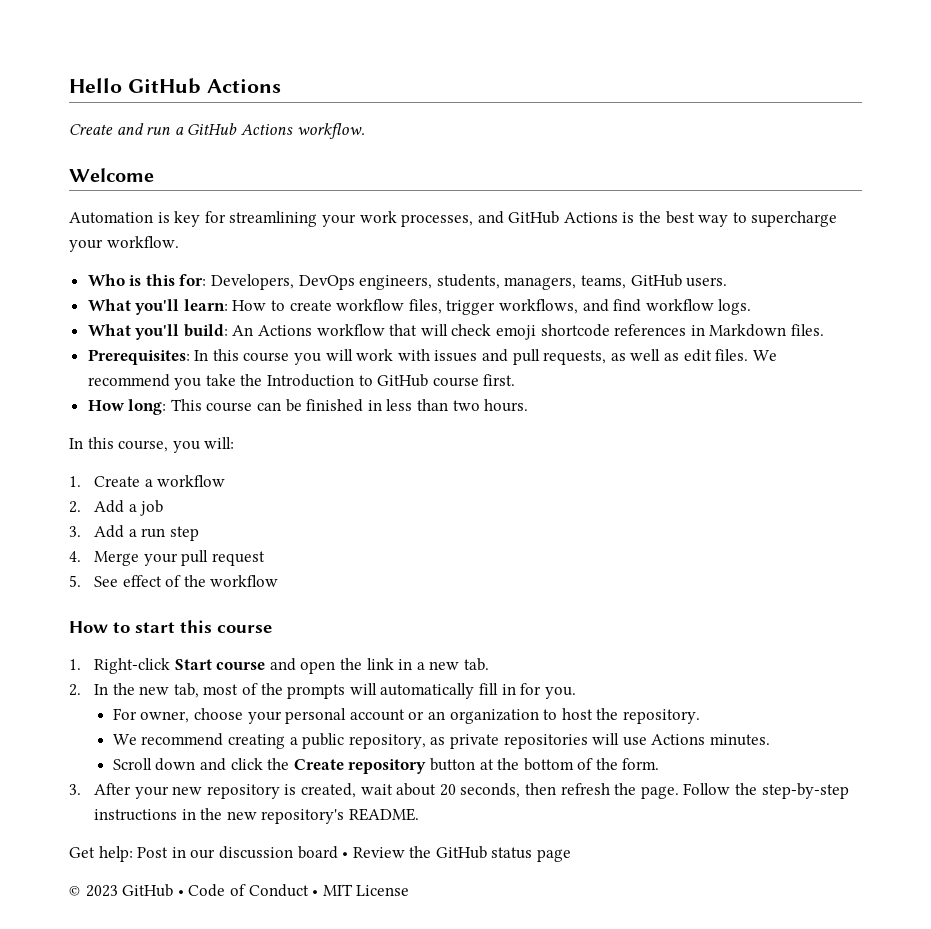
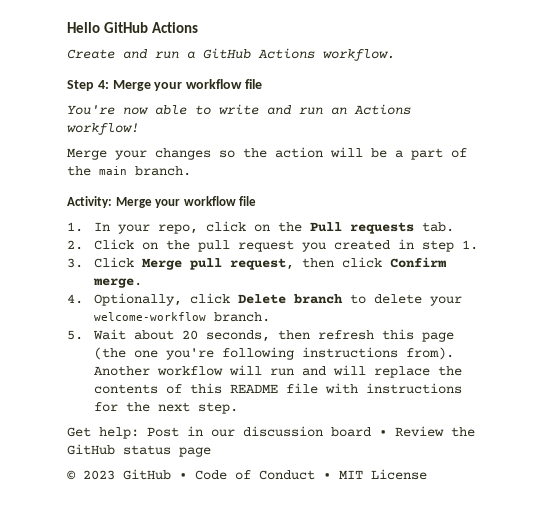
[69,168,154,182] [69,211,838,227] [69,236,179,252] [87,274,728,290] [87,299,752,315] [87,324,824,340] [87,349,777,365] [87,374,516,390] [87,399,529,415] [69,437,235,453] [69,475,226,487] [69,500,164,516] [69,525,199,541] [69,550,265,566] [69,575,279,587] [69,620,272,633] [69,658,490,674] [69,683,576,699] [112,708,700,724] [112,733,770,749] [112,758,660,774] [69,783,393,799] Welcome // Automation is key for streamlining your work processes, and GitHub Actions is the best way to supercharge your workflow. // Who is this for: Developers, DevOps engineers, students, managers, teams, GitHub users. // What you'll learn: How to create workflow files, trigger workflows, and find workflow logs. // What you'll build: An Actions workflow that will check emoji shortcode references in Markdown files. // Prerequisites: In this course you will work with issues and pull requests, as well as edit files. We recommend you take the Introduction to GitHub course first. // How long: This course can be finished in less than two hours. // In this course, you will: // 1. Create a workflow // 2. Add a job // 3. Add a run step // 4. Merge your pull request // 5. See effect of the workflow // How to start this course // 1. Right-click Start course and open the link in a new tab. // 2. In the new tab, most of the prompts will automatically fill in for you. // For owner, choose your personal account or an organization to host the repository. // We recommend creating a public repository, as private repositories will use Actions minutes. // Scroll down and click the Create repository button at the bottom of the form. // 3. After your new repository is created, wait -> [67,79,262,91] [67,104,411,115] [67,123,139,135] [67,147,467,160] [67,166,191,176] [67,196,257,208] [67,221,454,234] [67,239,478,252] [67,257,446,270] [92,278,142,288] [67,293,462,306] [93,312,270,322] [67,329,126,340] Step 4: Merge your workflow file // You're now able to write and run an Actions workflow! // Merge your changes so the action will be a part of the main branch. // Activity: Merge your workflow file // 1. In your repo, click on the Pull requests tab. // 2. Click on the pull request you created in step 1. // 3. Click Merge pull request, then click Confirm merge. // 4. Optionally, click Delete branch to delete your welcome-workflow branch. // 5. Wait
[614,783,849,799] [94,808,420,824] the page. Follow the step-by-step instructions in the new repository's README. -> [381,329,454,342] [93,347,454,360] [93,365,462,378] [93,383,462,394] [93,402,238,414] this page (the one you're following instructions from). Another workflow will run and will replace the contents of this README file with instructions for the next step.

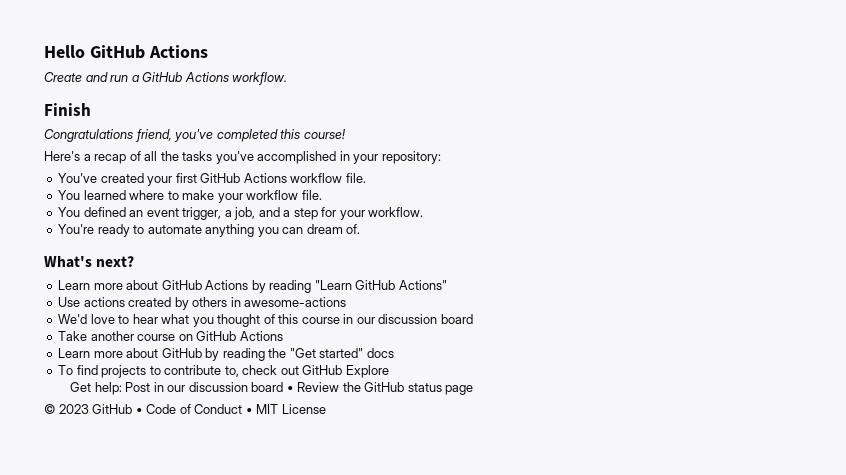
[67,79,262,91] [67,104,411,115] [67,123,139,135] [67,147,467,160] [67,166,191,176] [67,196,257,208] [67,221,454,234] [67,239,478,252] [67,257,446,270] [92,278,142,288] [67,293,462,306] [93,312,270,322] [67,329,454,342] [93,347,454,360] [93,365,462,378] [93,383,462,394] [93,402,238,414] Step 4: Merge your workflow file // You're now able to write and run an Actions workflow! // Merge your changes so the action will be a part of the main branch. // Activity: Merge your workflow file // 1. In your repo, click on the Pull requests tab. // 2. Click on the pull request you created in step 1. // 3. Click Merge pull request, then click Confirm merge. // 4. Optionally, click Delete branch to delete your welcome-workflow branch. // 5. Wait about 20 seconds, then refresh this page (the one you're following instructions from). Another workflow will run and will replace the contents of this README file with instructions for the next step. -> [44,103,91,116] [44,129,346,142] [44,151,441,164] [58,173,366,186] [58,190,322,203] [58,207,424,220] [58,224,361,237] [44,256,135,268] [58,280,447,293] [58,297,347,310] [58,314,473,327] [58,331,283,341] [58,348,394,361] [58,365,389,378] Finish // Congratulations friend, you've completed this course! // Here's a recap of all the tasks you've accomplished in your repository: // You've created your first GitHub Actions workflow file. // You learned where to make your workflow file. // You defined an event trigger, a job, and a step for your workflow. // You're ready to automate anything you can dream of. // What's next? // Learn more about GitHub Actions by reading "Learn GitHub Actions" // Use actions created by others in awesome-actions // We'd love to hear what you thought of this course in our discussion board // Take another course on GitHub Actions // Learn more about GitHub by reading the "Get started" docs // To find projects to contribute to, check out GitHub Explore

